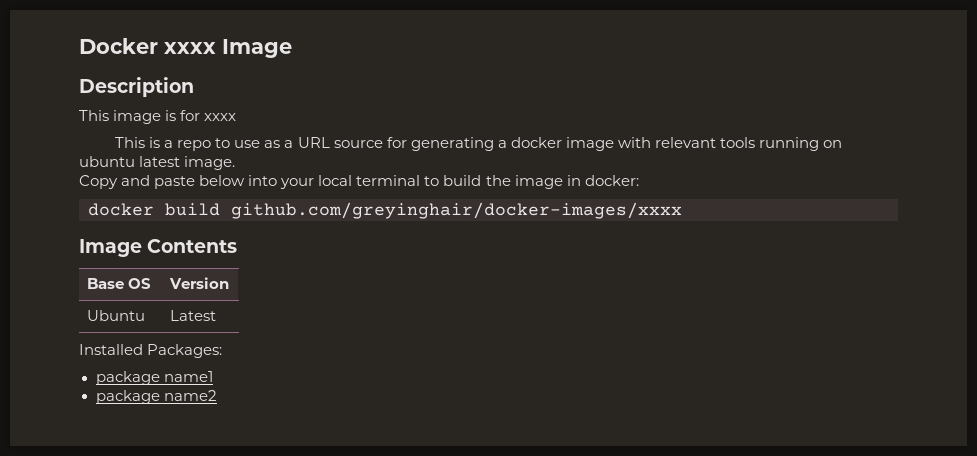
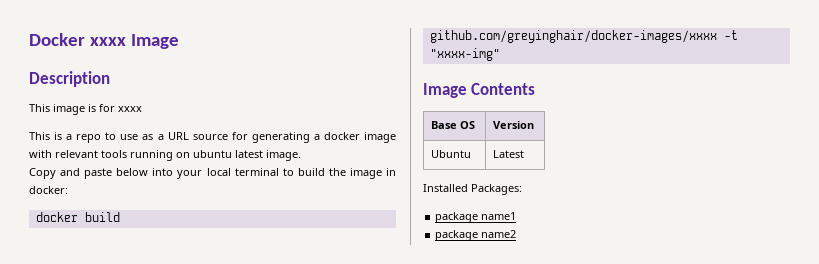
(682, 210) none -> [723,30,738,40] [429,48,500,61] -t "xxxx-img"

